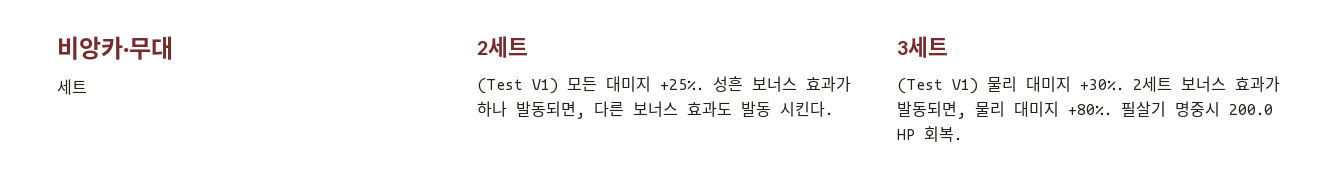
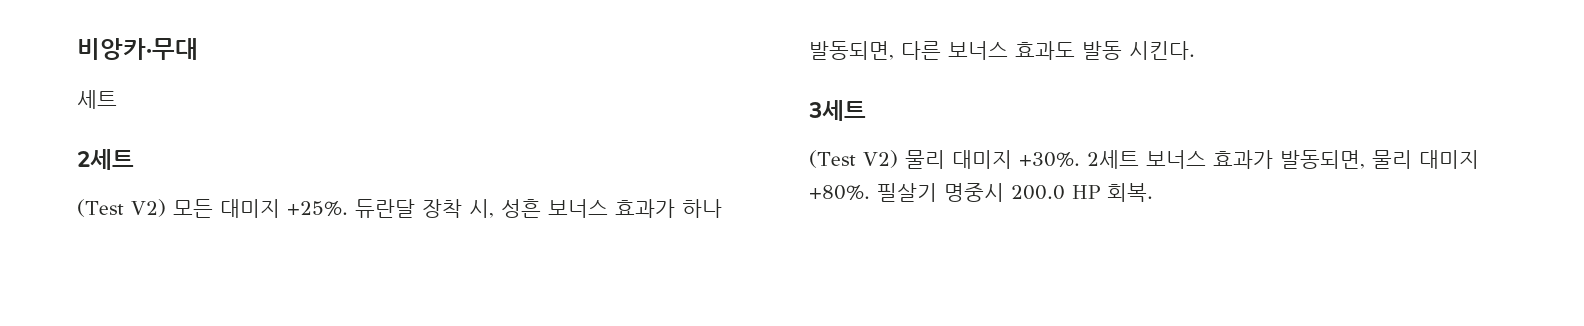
[532,78,558,94] V1) -> [130,199,166,217] V2)
(704, 84) none -> [354,199,494,218] 듀란달 장착 시,
[952,78,978,94] V1) -> [862,150,898,168] V2)

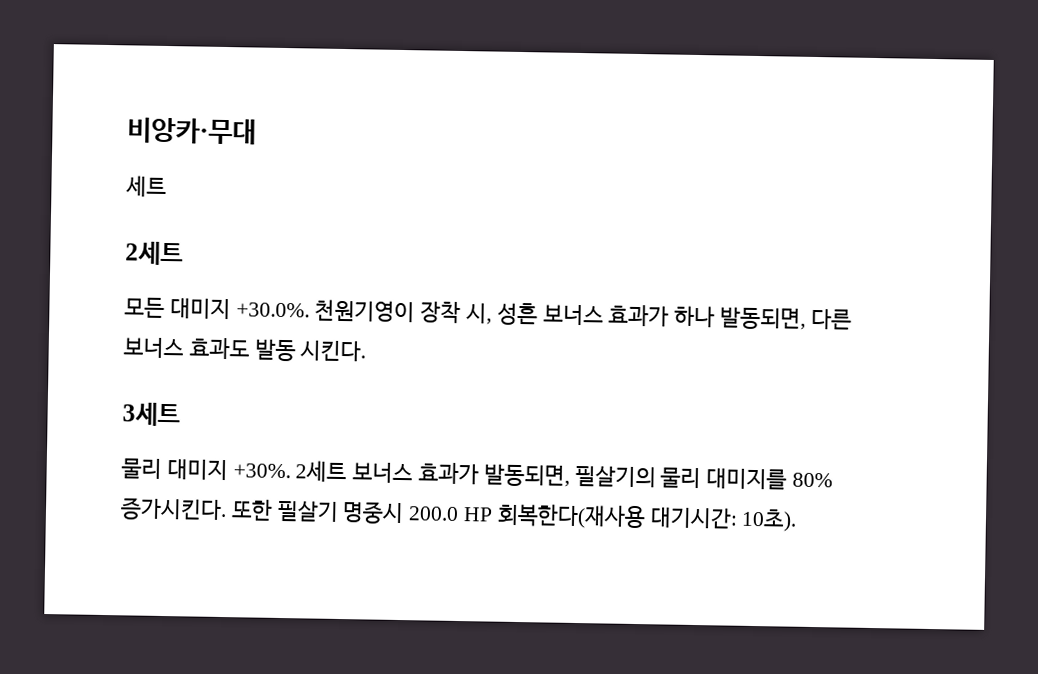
[77,199,415,218] (Test V2) 모든 대미지 +25%. 듀란달 -> [124,297,416,323] 모든 대미지 +30.0%. 천원기영이
[809,150,898,168] (Test V2) -> (180, 414) none
[1371,150,1479,169] [809,185,870,200] 물리 대미지 +80%. -> [574,464,834,490] [120,497,273,522] 필살기의 물리 대미지를 80% 증가시킨다. 또한
[1107,183,1153,202] 회복. -> [496,503,798,532] 회복한다(재사용 대기시간: 10초).

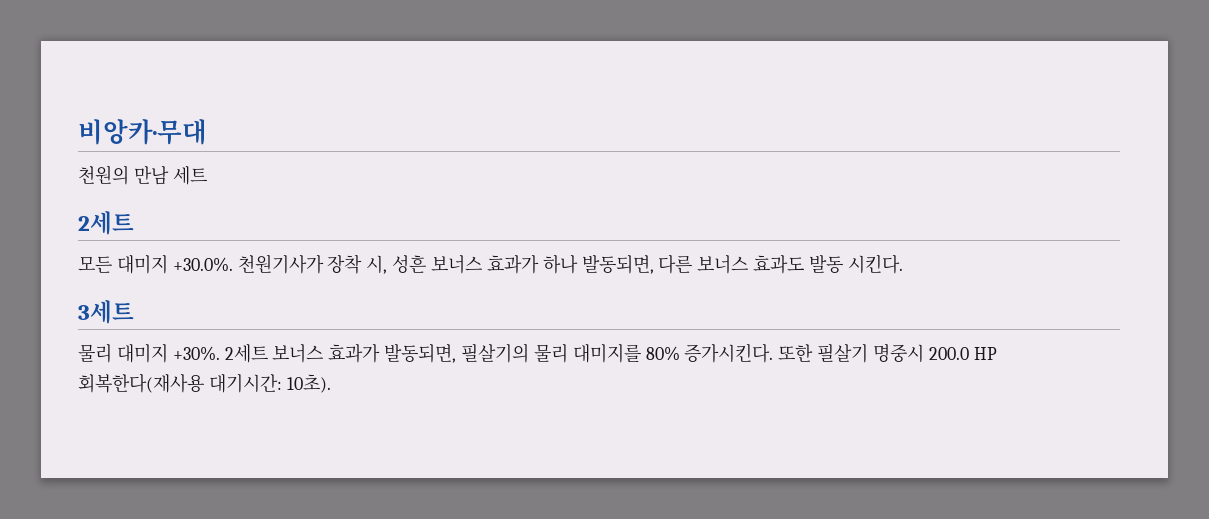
(257, 131) none -> [78,165,169,185] 천원의 만남
[314,299,416,323] 천원기영이 -> [237,254,324,274] 천원기사가

